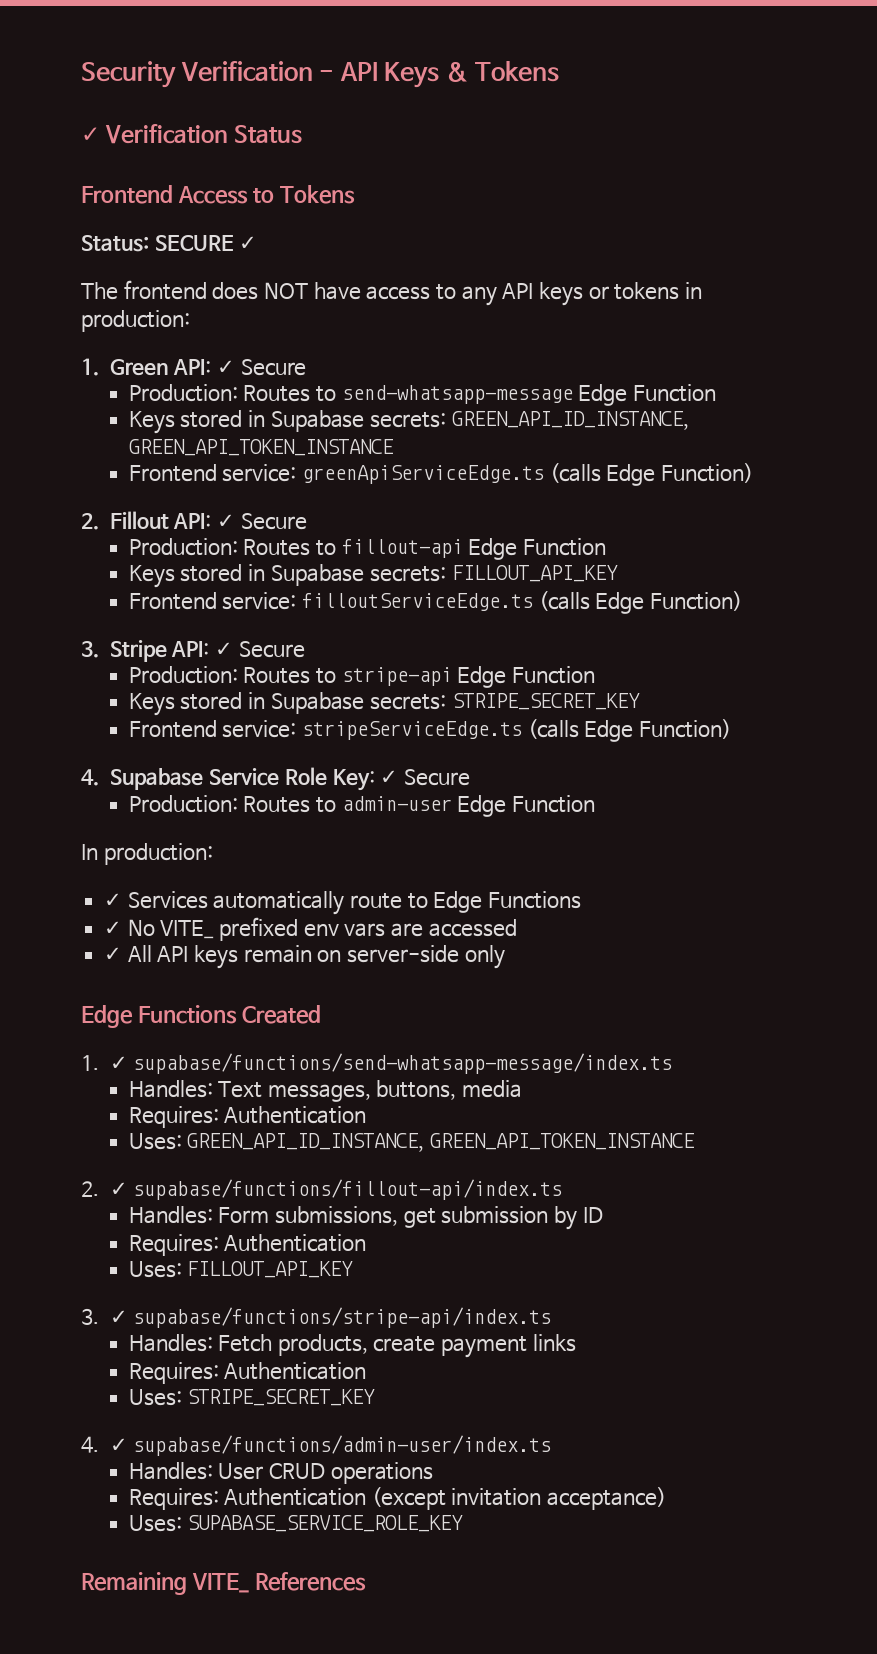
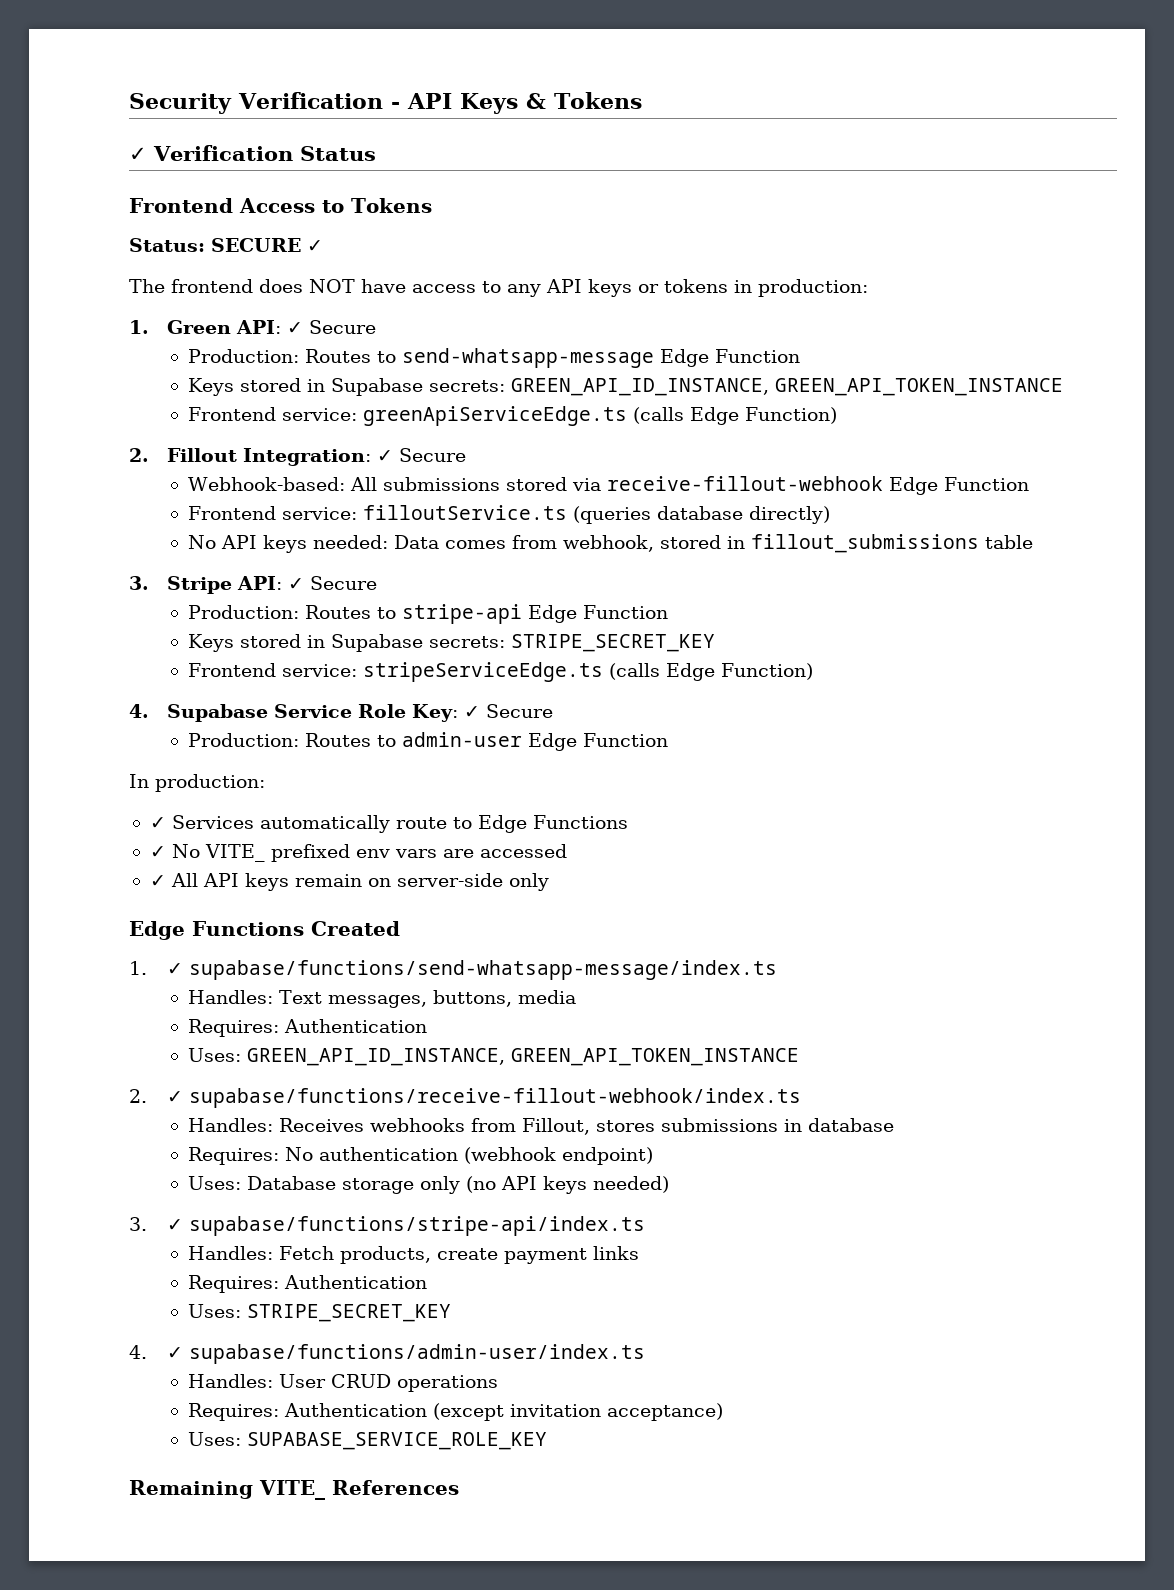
[173,513,307,530] [128,538,606,560] [128,564,618,588] [128,591,742,614] API: ✓ Secure // Production: Routes to fillout-api Edge Function // Keys stored in Supabase secrets: FILLOUT_API_KEY // Frontend service: filloutServiceEdge.ts (calls Edge Function) -> [242,448,466,466] [187,476,1029,495] [187,505,830,524] [187,534,1033,553] Integration: ✓ Secure // Webhook-based: All submissions stored via receive-fillout-webhook Edge Function // Frontend service: filloutService.ts (queries database directly) // No API keys needed: Data comes from webhook, stored in fillout_submissions table
[133,1179,563,1200] [128,1206,603,1230] [128,1234,367,1256] [128,1261,354,1278] supabase/functions/fillout-api/index.ts // Handles: Form submissions, get submission by ID // Requires: Authentication // Uses: FILLOUT_API_KEY -> [188,1088,801,1108] [187,1118,894,1135] [187,1147,653,1165] [187,1176,669,1194] supabase/functions/receive-fillout-webhook/index.ts // Handles: Receives webhooks from Fillout, stores submissions in database // Requires: No authentication (webhook endpoint) // Uses: Database storage only (no API keys needed)

